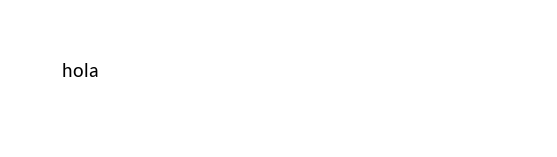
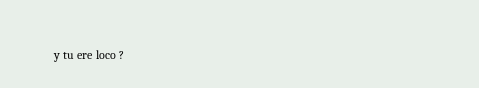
[62,63,99,77] hola -> [53,50,124,62] y tu ere loco ?

